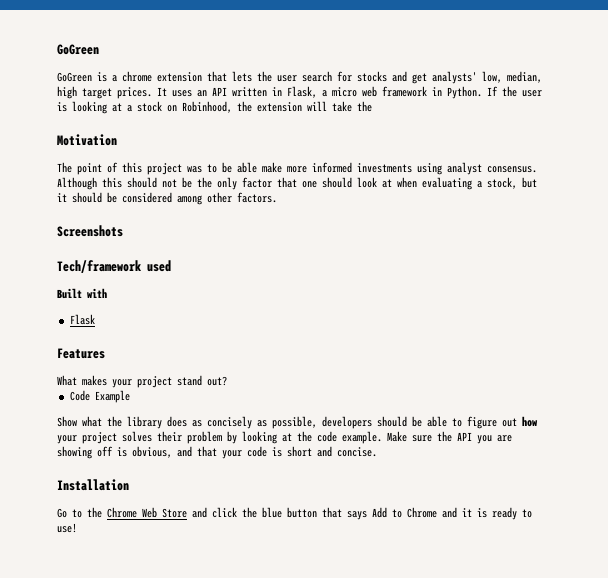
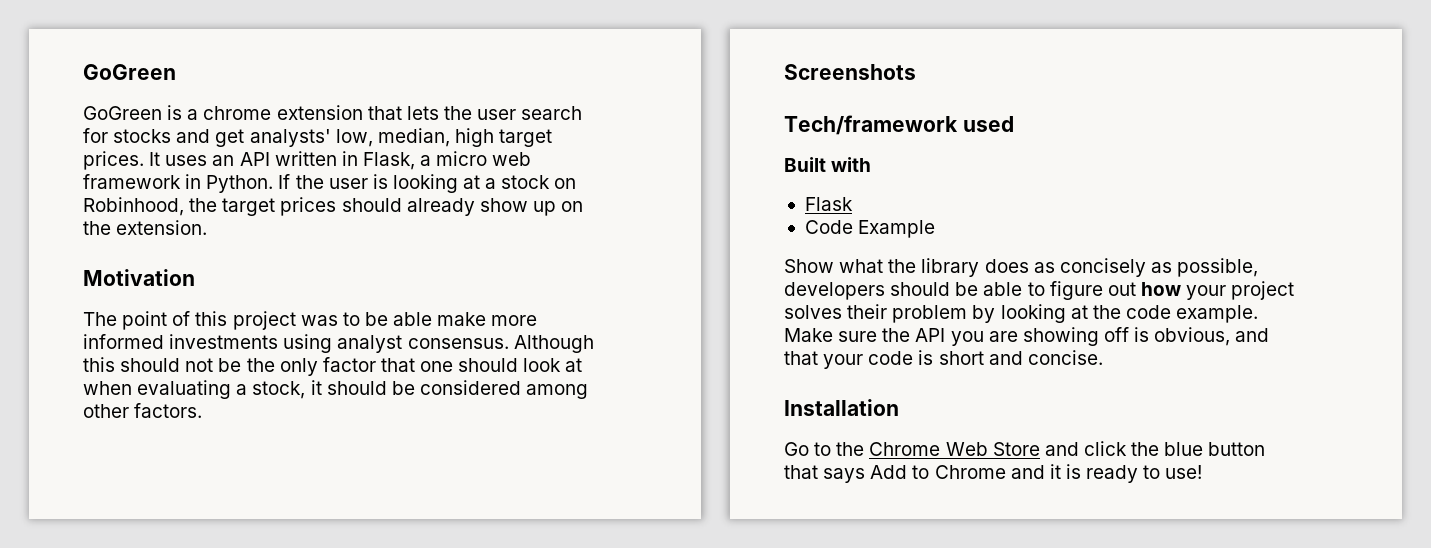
[257,101,372,112] extension will take the -> [222,197,584,216] [83,220,208,235] target prices should already show up on the extension.
[522,177,537,188] but -> (306, 390) none
[57,348,105,359] [57,375,227,388] // Features // What makes your project stand out? -> (853, 204) none

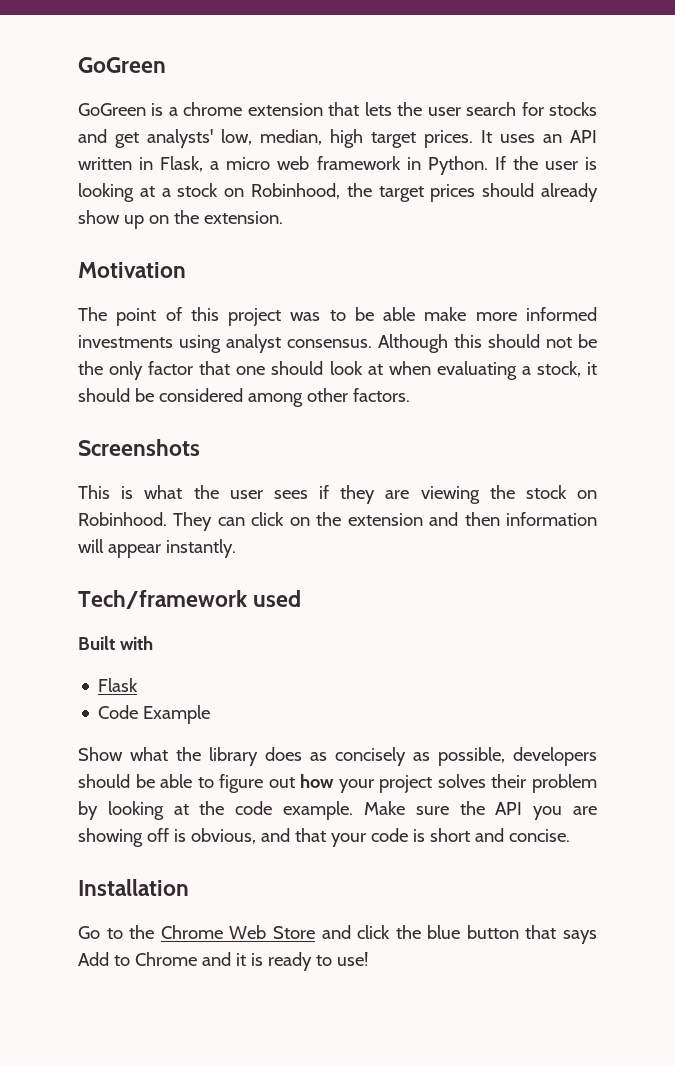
(916, 72) none -> [78,485,597,504] [78,512,598,531] [78,539,236,558] // This is what the user sees if they are viewing the stock on Robinhood. They can click on the extension and then information will appear instantly.

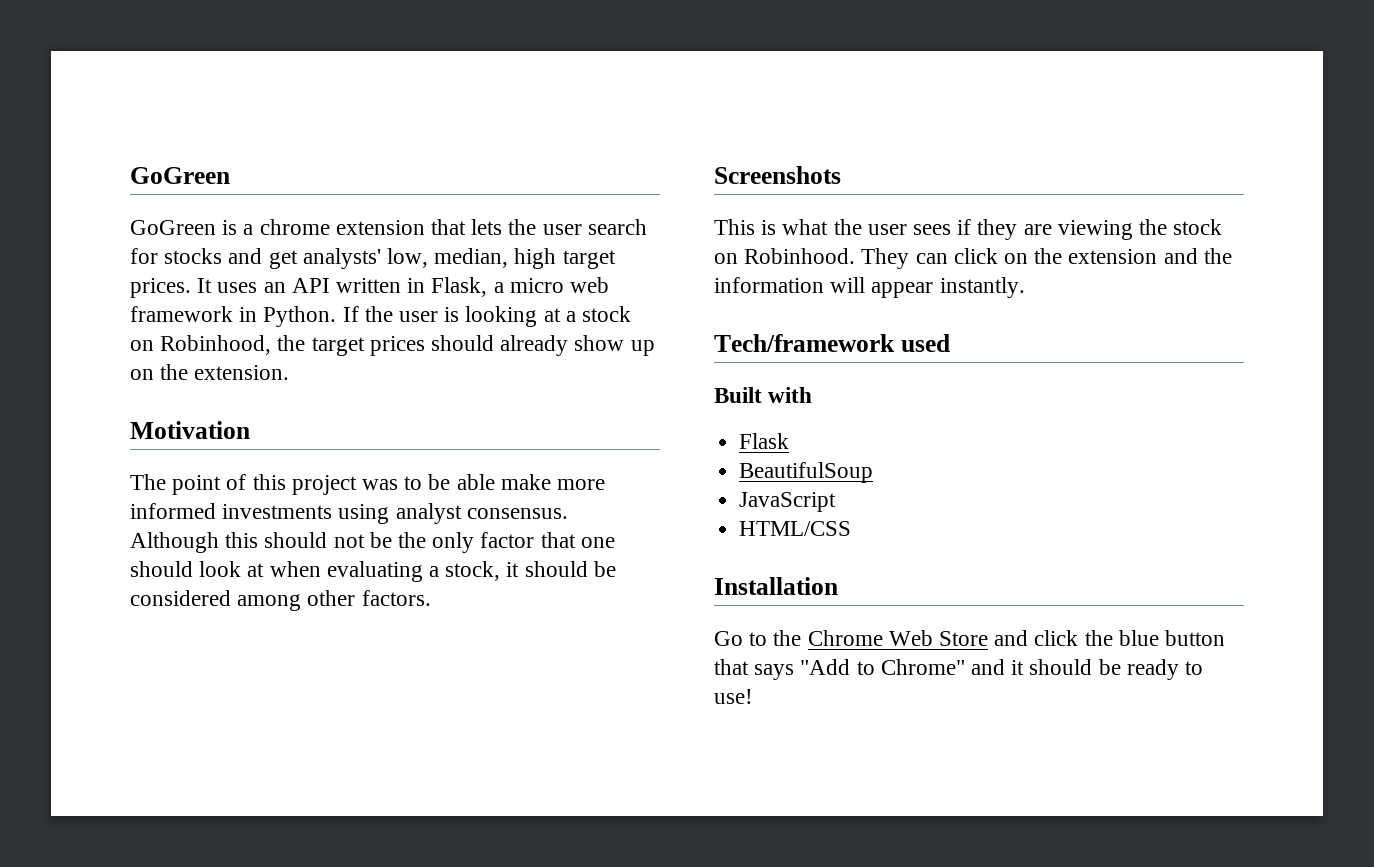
[464,512,500,526] then -> [1203,248,1232,264] the
[98,705,211,724] [78,747,597,766] [78,774,598,793] [78,801,597,820] [78,828,570,847] Code Example // Show what the library does as concisely as possible, developers should be able to figure out how your project solves their problem by looking at the code example. Make sure the API you are showing off is obvious, and that your code is short and concise. -> [739,462,874,483] [739,492,837,512] [739,521,852,536] BeautifulSoup // JavaScript // HTML/CSS
[78,952,263,966] Add to Chrome and it is -> [800,659,1121,675] "Add to Chrome" and it should be

